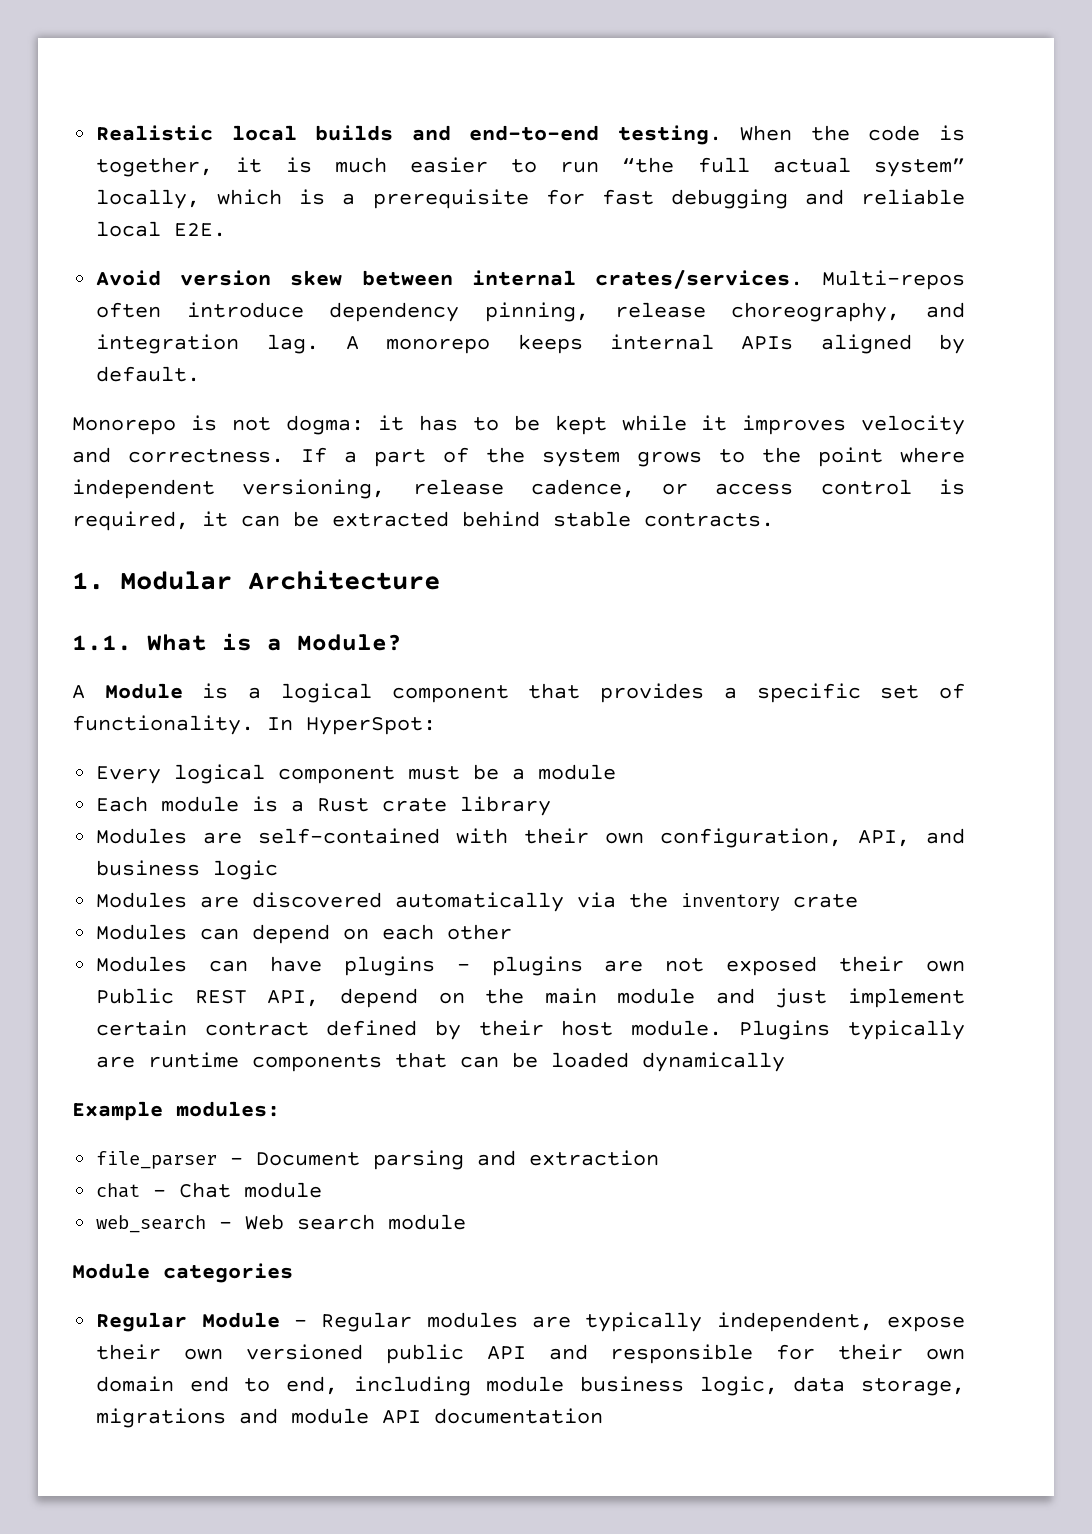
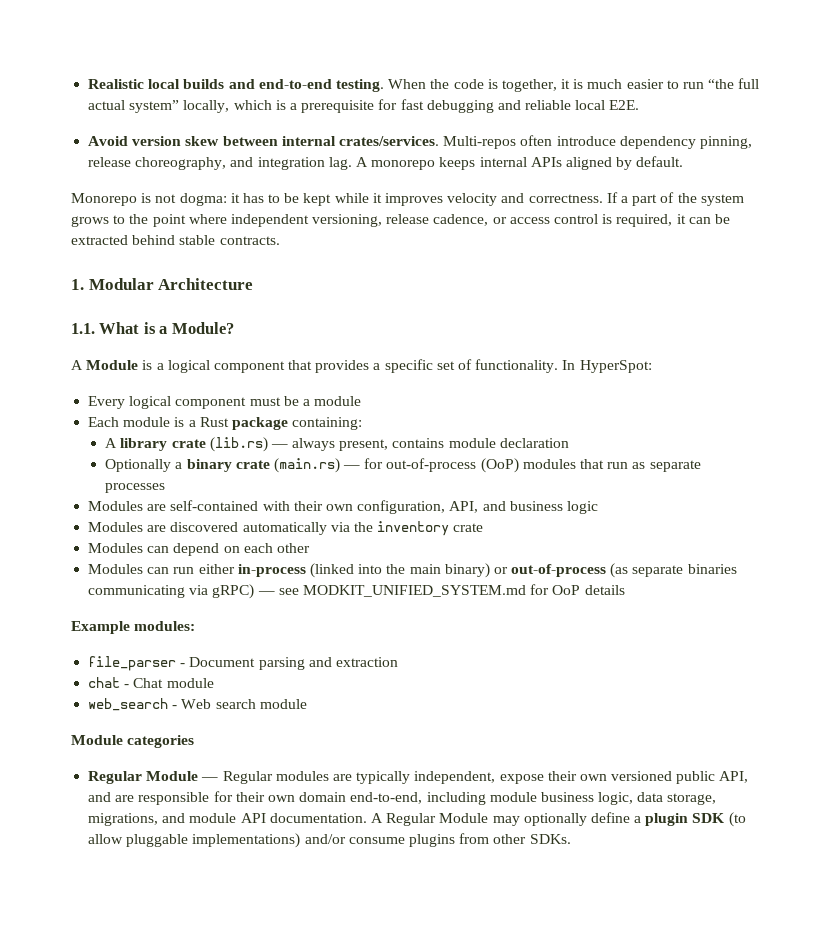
[382,796,552,816] crate library -> [231,417,363,430] [105,437,569,452] [105,458,701,473] [105,483,166,493] package containing: // A library crate (lib.rs) — always present, contains module declaration // Optionally a binary crate (main.rs) — for out-of-process (OoP) modules that run as separate processes
[269,956,965,976] [96,988,966,1008] [96,1020,966,1040] [96,1052,786,1072] have plugins - plugins are not exposed their own Public REST API, depend on the main module and just implement certain contract defined by their host module. Plugins typically are runtime components that can be loaded dynamically -> [173,563,737,578] [88,584,625,599] run either in-process (linked into the main binary) or out-of-process (as separate binaries communicating via gRPC) — see MODKIT_UNIFIED_SYSTEM.md for OoP details
[293,1319,307,1327] - -> [201,777,219,781] —
[486,1344,588,1360] API and -> [719,771,749,783] [88,792,135,802] API, and are
[189,1376,339,1395] end to end, -> [350,792,423,804] end-to-end,
[96,1408,227,1428] migrations -> [88,813,159,826] migrations,
[434,1408,604,1424] documentation -> [269,812,746,827] [88,833,571,848] documentation. A Regular Module may optionally define a plugin SDK (to allow pluggable implementations) and/or consume plugins from other SDKs.

